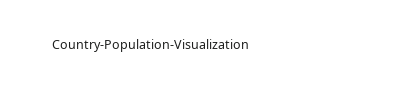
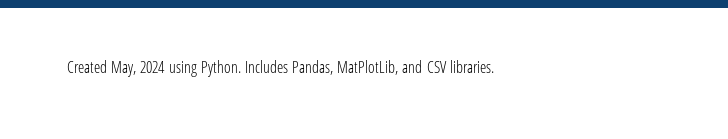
[52,39,249,52] Country-Population-Visualization -> [67,60,494,77] Created May, 2024 using Python. Includes Pandas, MatPlotLib, and CSV libraries.

